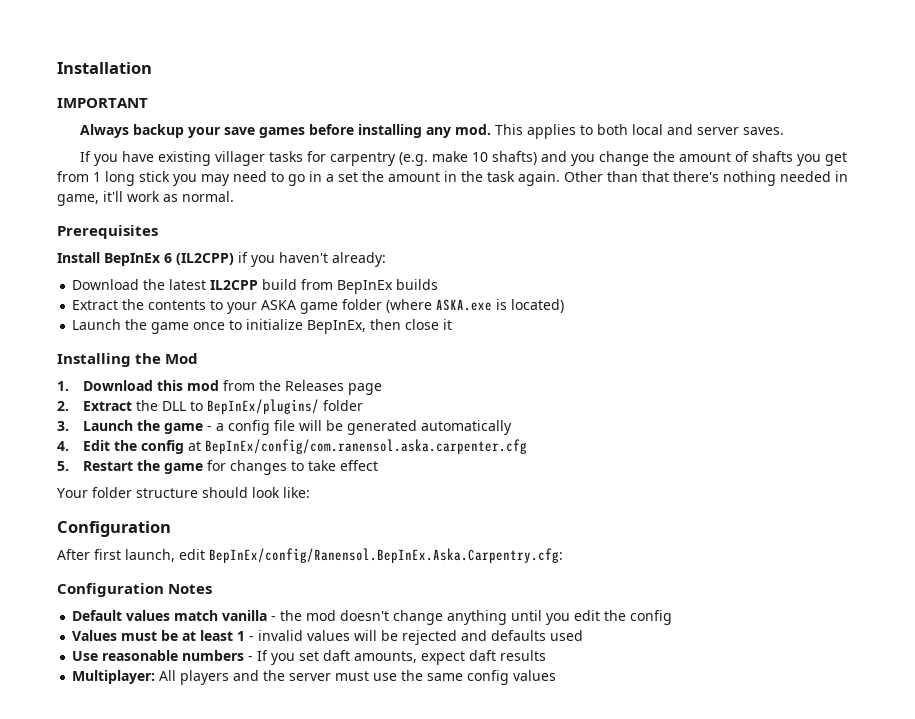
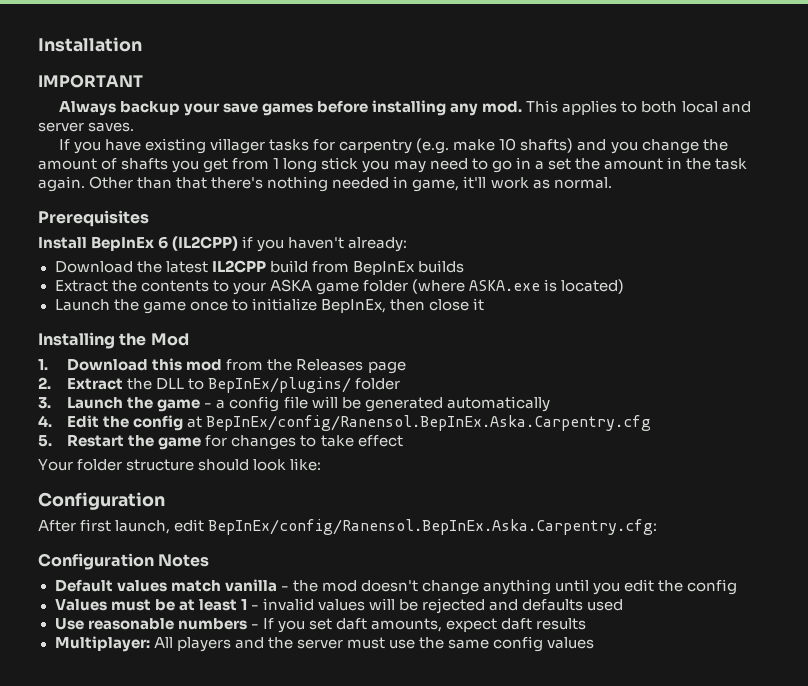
[205,439,528,454] BepInEx/config/com.ranensol.aska.carpenter.cfg -> [206,415,652,431] BepInEx/config/Ranensol.BepInEx.Aska.Carpentry.cfg

